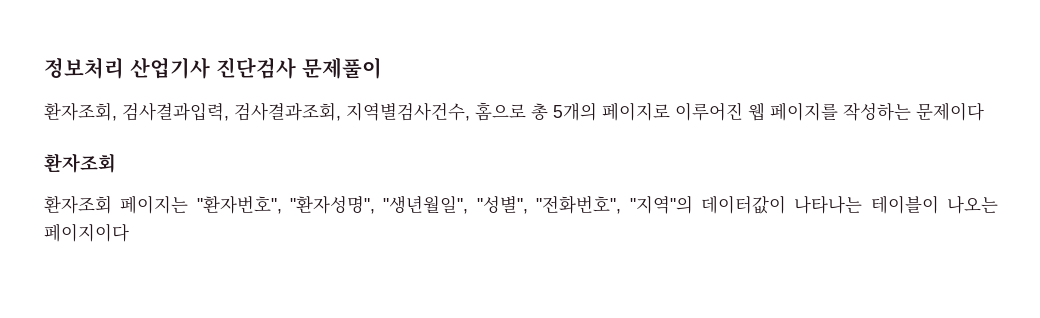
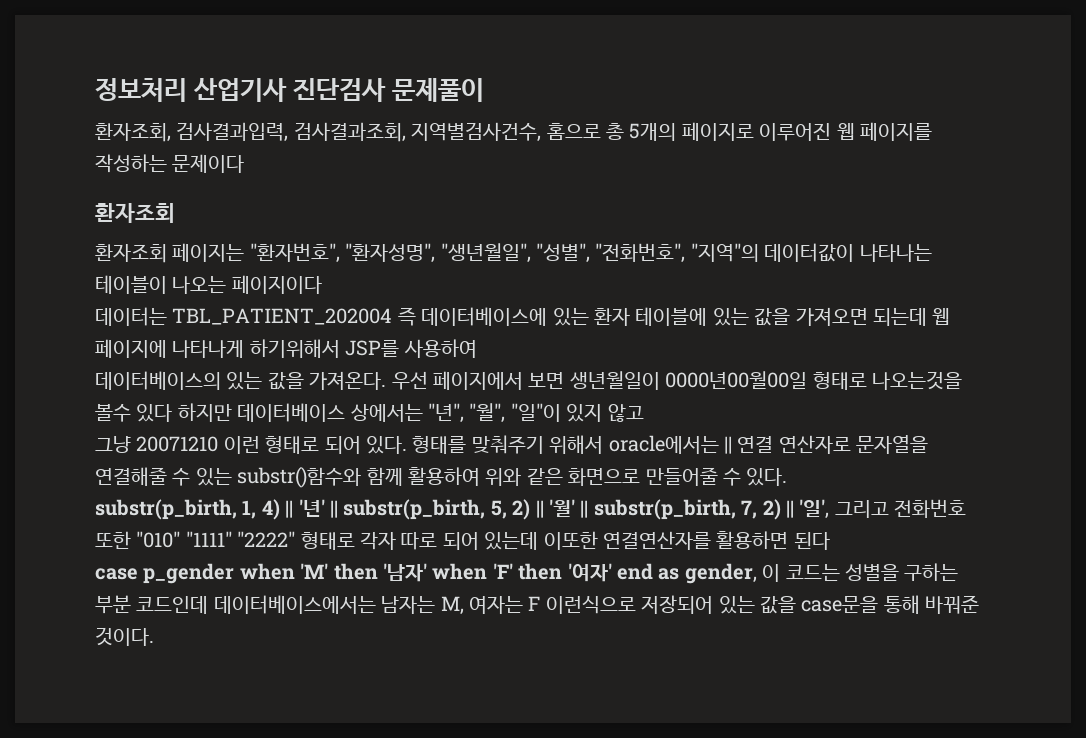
(129, 232) none -> [95,307,951,326] [95,339,477,358] [95,371,962,390] [95,403,644,423] [95,435,929,454] [95,467,788,488] [95,499,967,520] [95,531,830,550] [95,563,959,584] [95,595,980,615] [95,627,154,646] // 데이터는 TBL_PATIENT_202004 즉 데이터베이스에 있는 환자 테이블에 있는 값을 가져오면 되는데 웹 페이지에 나타나게 하기위해서 JSP를 사용하여 // 데이터베이스의 있는 값을 가져온다. 우선 페이지에서 보면 생년월일이 0000년00월00일 형태로 나오는것을 볼수 있다 하지만 데이터베이스 상에서는 "년", "월", "일"이 있지 않고 // 그냥 20071210 이런 형태로 되어 있다. 형태를 맞춰주기 위해서 oracle에서는 || 연결 연산자로 문자열을 연결해줄 수 있는 substr()함수와 함께 활용하여 위와 같은 화면으로 만들어줄 수 있다. // substr(p_birth, 1, 4) || '년' || substr(p_birth, 5, 2) || '월' || substr(p_birth, 7, 2) || '일', 그리고 전화번호 또한 "010" "1111" "2222" 형태로 각자 따로 되어 있는데 이또한 연결연산자를 활용하면 된다 // case p_gender when 'M' then '남자' when 'F' then '여자' end as gender, 이 코드는 성별을 구하는 부분 코드인데 데이터베이스에서는 남자는 M, 여자는 F 이런식으로 저장되어 있는 값을 case문을 통해 바꿔준 것이다.

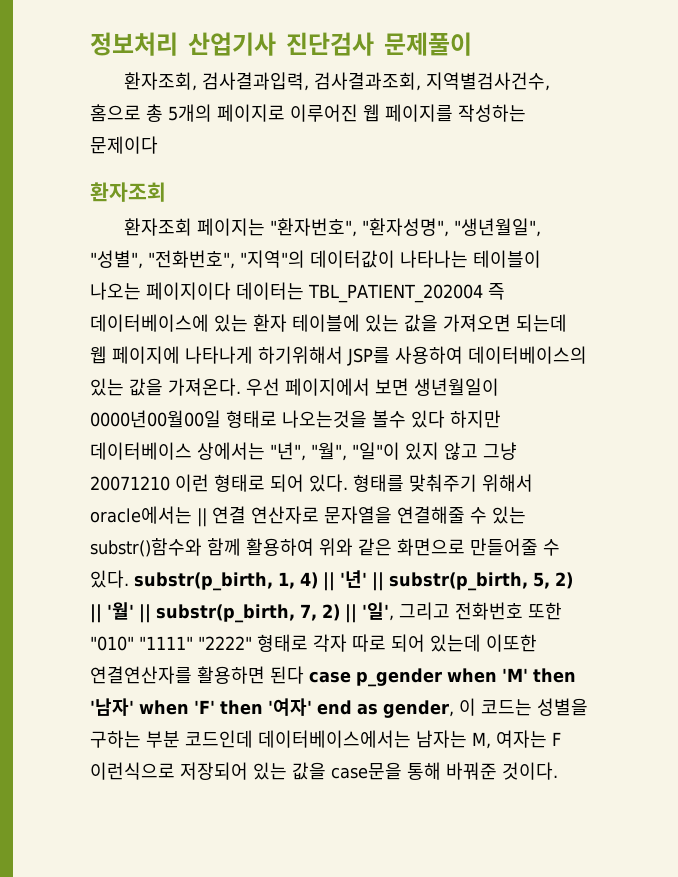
(322, 284) // -> (231, 291) none
(477, 348) // -> (463, 355) none
(644, 413) // -> (478, 451) none
(788, 477) // -> (129, 579) none
(830, 541) // -> (304, 675) none

